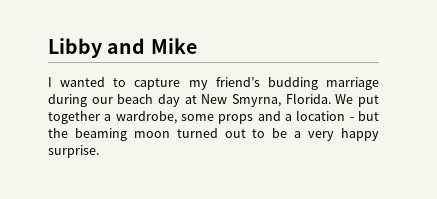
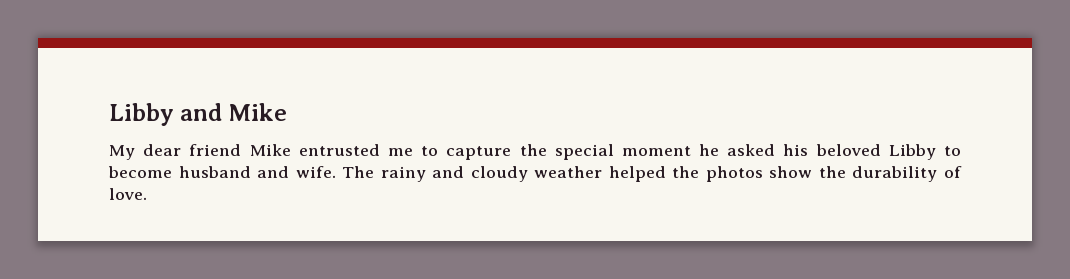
[48,77,379,90] [48,93,379,107] [48,110,379,124] [48,128,379,141] [48,145,99,158] I wanted to capture my friend’s budding marriage during our beach day at New Smyrna, Florida. We put together a wardrobe, some props and a location - but the beaming moon turned out to be a very happy surprise. -> [109,144,961,160] [108,166,962,182] [109,188,147,200] My dear friend Mike entrusted me to capture the special moment he asked his beloved Libby to become husband and wife. The rainy and cloudy weather helped the photos show the durability of love.

